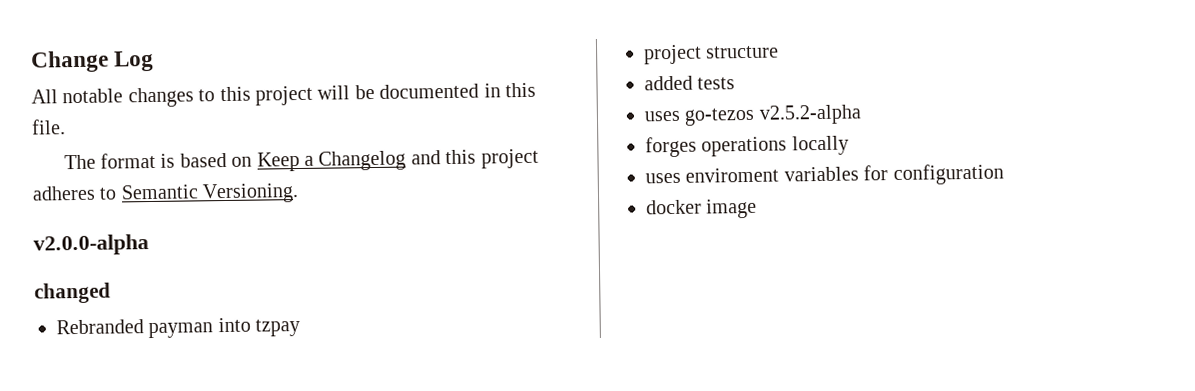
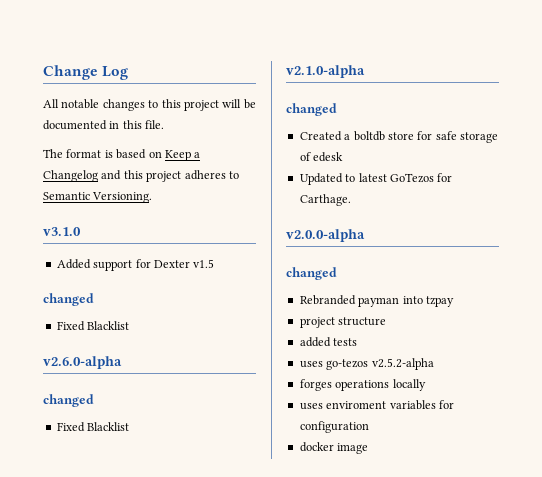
(300, 193) none -> [43,227,81,236] [56,259,215,271] [43,293,94,306] [56,321,130,331] [43,356,122,369] [43,394,94,407] [56,422,130,432] [286,65,365,78] [286,103,337,116] [299,131,498,143] [299,152,344,162] [299,173,453,185] [299,194,351,206] // v3.1.0 // Added support for Dexter v1.5 // changed // Fixed Blacklist // v2.6.0-alpha // changed // Fixed Blacklist // v2.1.0-alpha // changed // Created a boltdb store for safe storage of edesk // Updated to latest GoTezos for Carthage.

